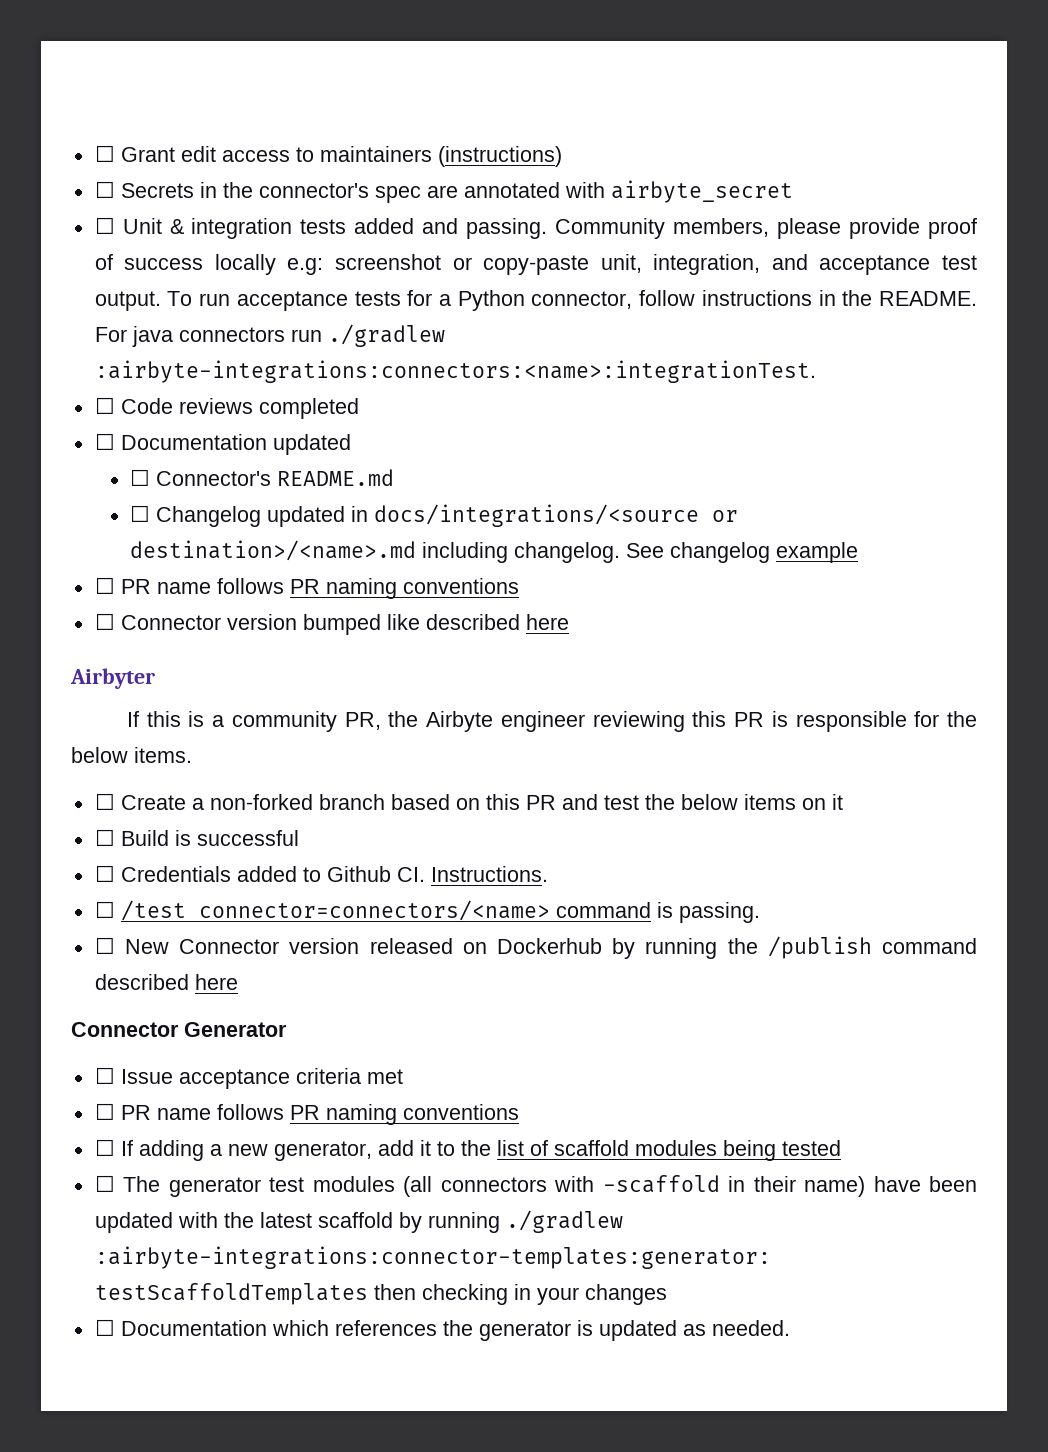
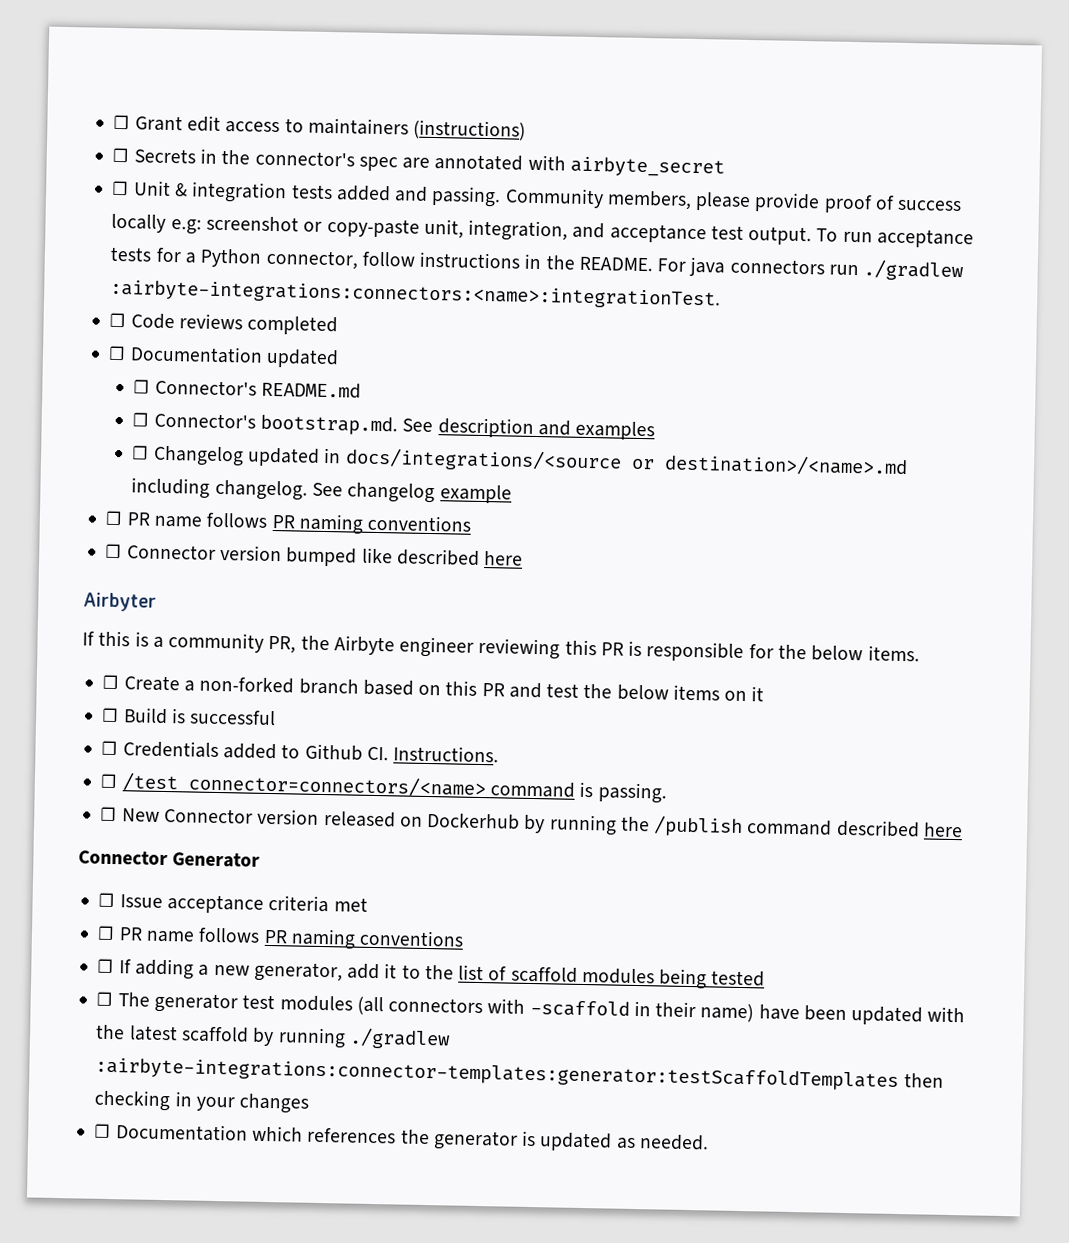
(395, 477) none -> [132,412,656,441] // ☐ Connector's bootstrap.md. See description and examples

